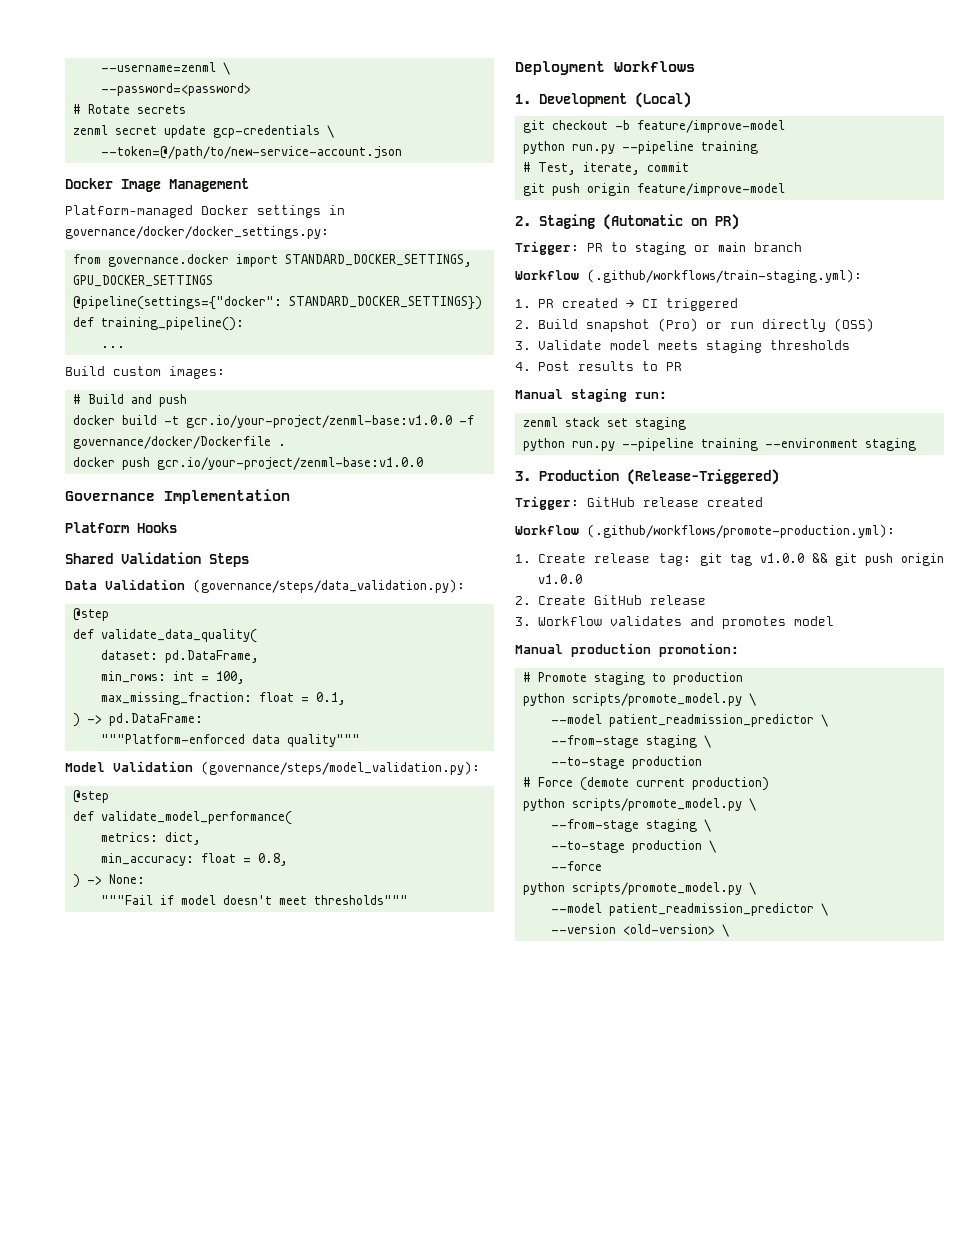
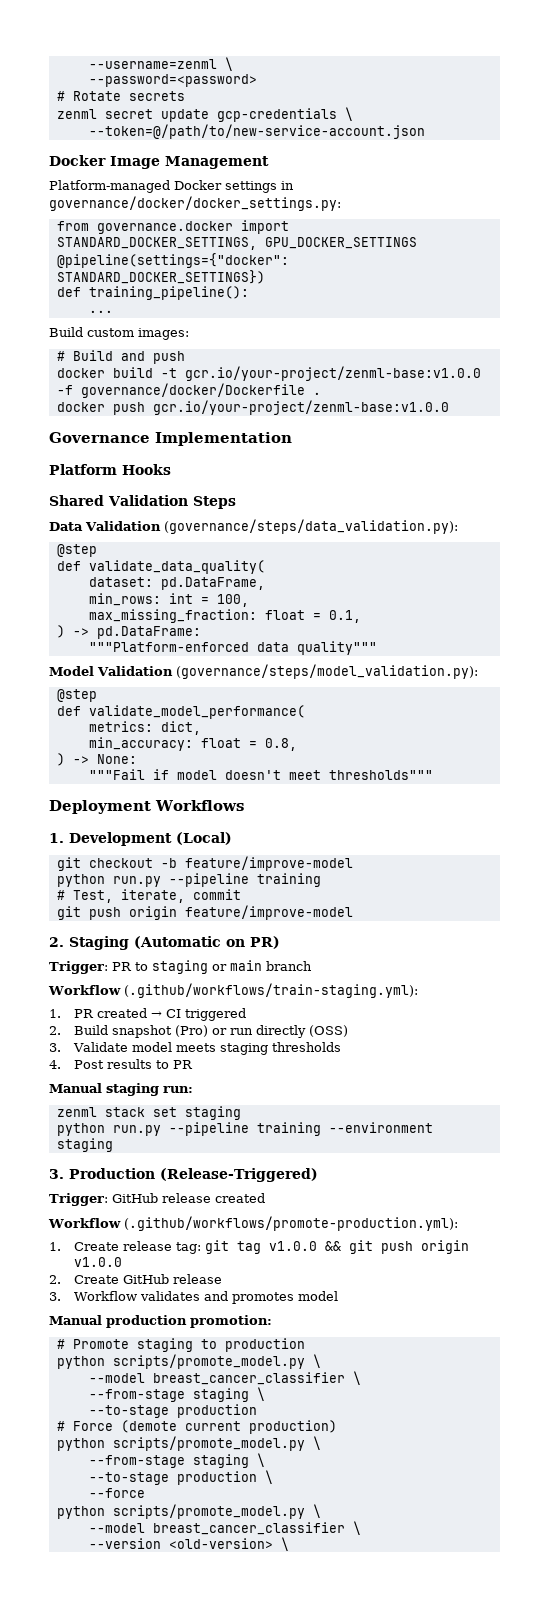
[608,714,814,727] patient_readmission_predictor -> [152,1372,345,1385] breast_cancer_classifier
[608,903,814,916] patient_readmission_predictor -> [152,1522,345,1535] breast_cancer_classifier

